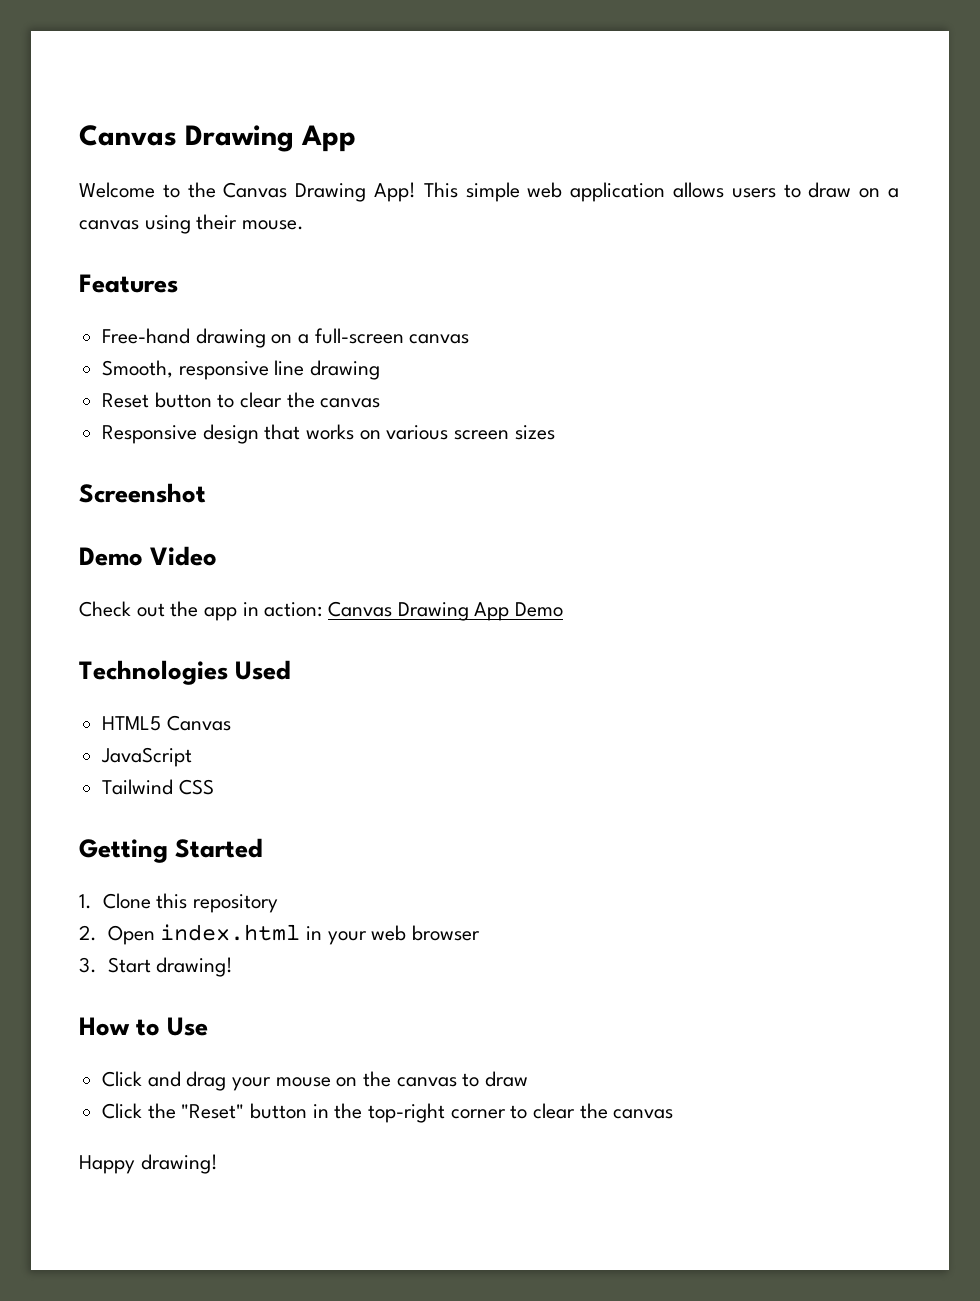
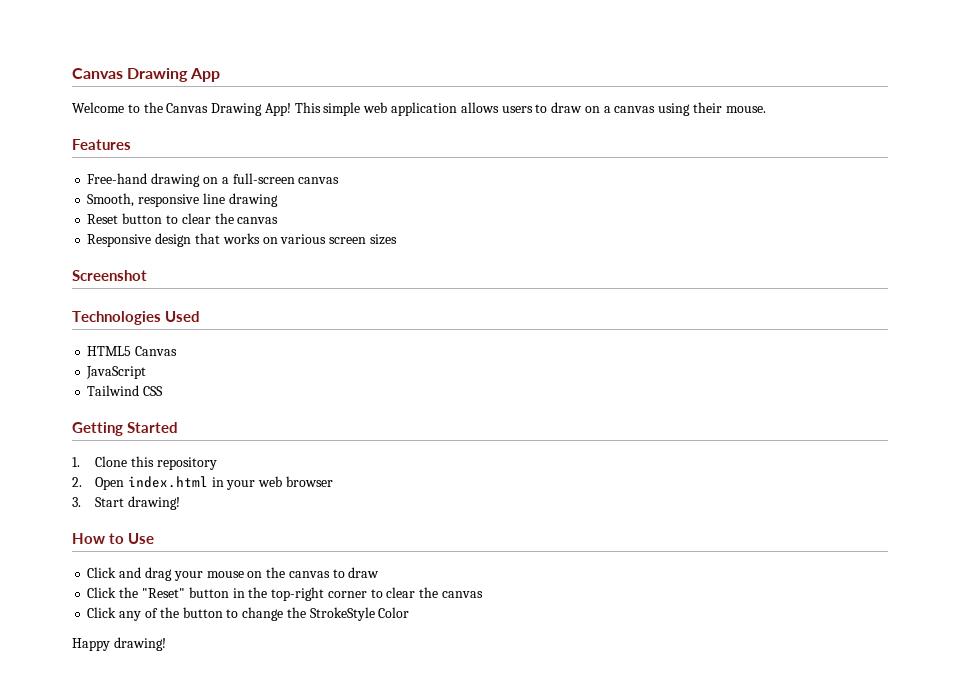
[79,546,218,566] [79,601,564,621] // Demo Video // Check out the app in action: Canvas Drawing App Demo -> (147, 275) none
(674, 1114) none -> [87,607,410,621] // Click any of the button to change the StrokeStyle Color

